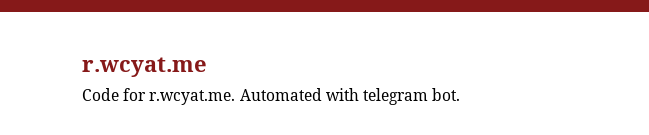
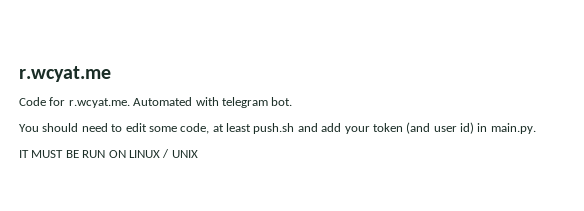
(461, 94) none -> [19,122,536,134] [19,149,198,158] // You should need to edit some code, at least push.sh and add your token (and user id) in main.py. // IT MUST BE RUN ON LINUX / UNIX

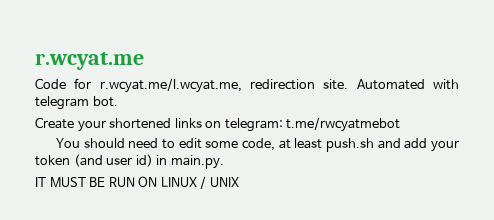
[68,98,130,108] r.wcyat.me. -> [99,78,349,93] r.wcyat.me/l.wcyat.me, redirection site.
(293, 101) none -> [35,117,401,132] // Create your shortened links on telegram: t.me/rwcyatmebot

